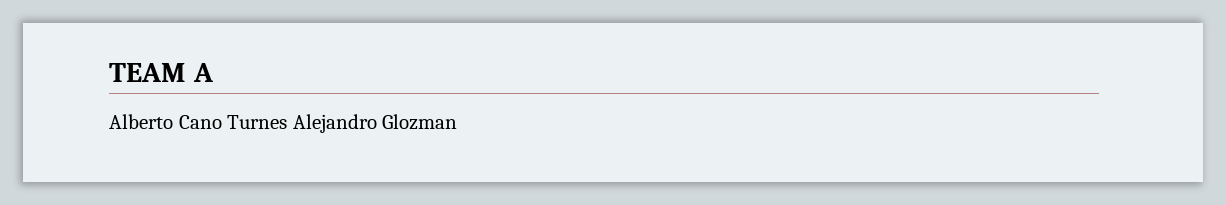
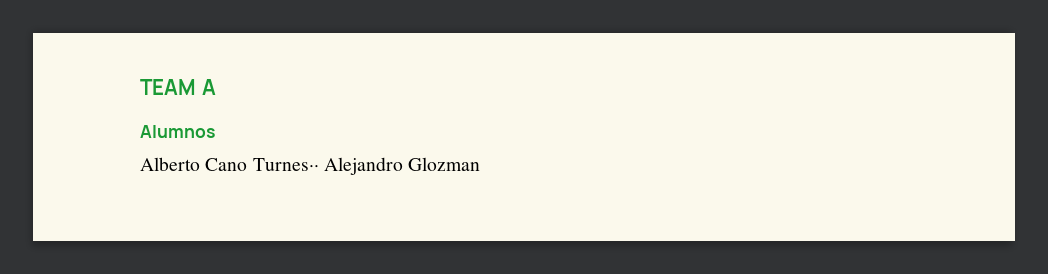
(214, 72) none -> [140,125,215,138] // Alumnos
[227,115,288,129] Turnes -> [252,158,319,171] Turnes··

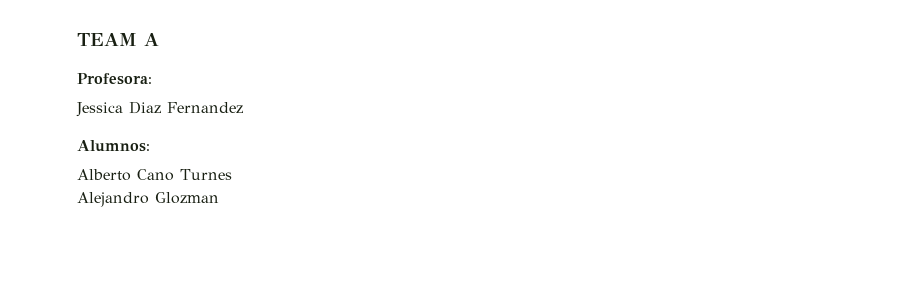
[140,125,215,138] Alumnos -> [77,73,152,85] [76,101,243,117] [77,140,150,152] Profesora: // Jessica Diaz Fernandez // Alumnos:
[252,158,319,171] Turnes·· -> [180,169,232,180] Turnes //

